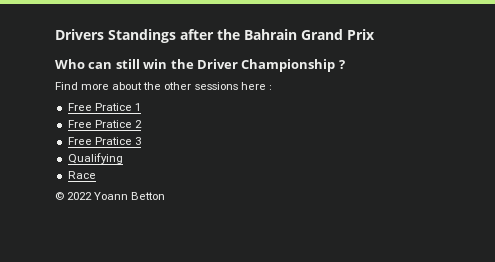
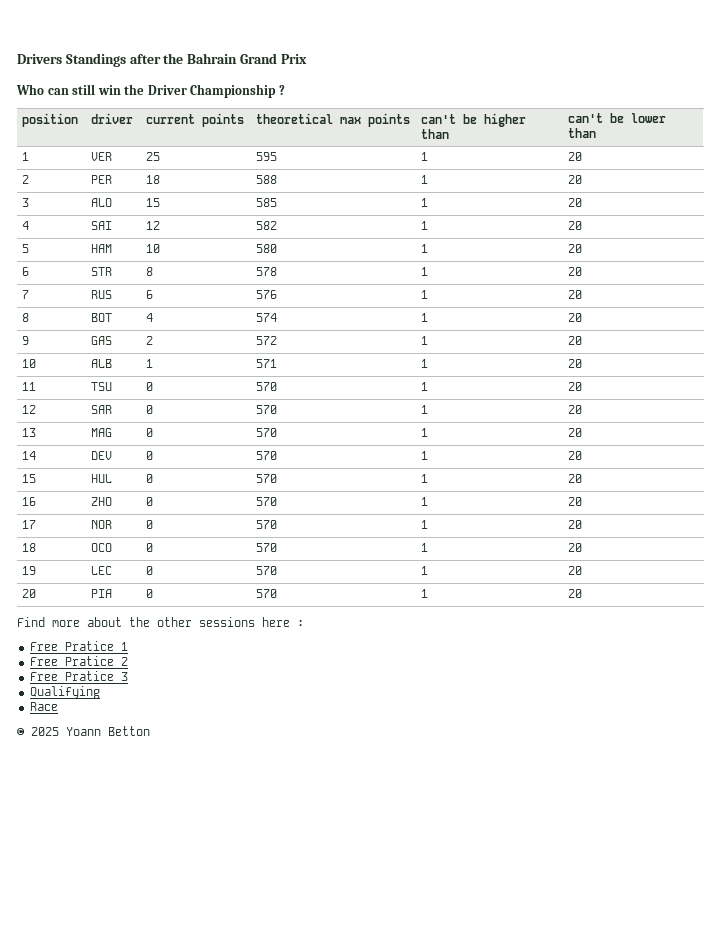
(345, 64) none -> [22,113,79,127] [91,113,134,124] [146,113,245,127] [256,113,411,127] [421,113,527,127] [421,129,450,139] [568,113,667,123] [568,128,597,138] [22,152,30,161] [91,152,113,161] [146,152,161,161] [256,152,278,161] [421,152,429,161] [568,152,583,161] [22,175,30,184] [91,175,113,184] [146,175,161,184] [256,175,278,184] [421,175,429,184] [568,175,583,184] [22,198,30,207] [91,198,113,207] [146,198,161,207] [256,198,278,207] [421,198,429,207] [568,198,583,207] [22,221,30,230] [91,221,113,230] [146,221,161,230] [256,221,278,230] [421,221,429,230] [568,221,583,230] [22,244,30,253] [91,244,113,253] [146,244,161,253] [256,244,278,253] [421,244,429,253] [568,244,583,253] [22,267,30,276] [91,267,113,276] [146,267,154,276] [256,267,278,276] [421,267,429,276] [568,267,583,276] [22,290,30,299] [91,290,113,299] [146,290,154,299] [256,290,278,299] [421,290,429,299] [568,290,583,299] [22,313,30,322] [91,313,113,322] [146,313,154,322] [256,313,278,322] [421,313,429,322] [568,313,583,322] [22,336,30,345] [91,336,113,345] [146,336,154,345] [256,336,278,345] [421,336,429,345] [568,336,583,345] [22,359,37,368] [91,359,113,368] [146,359,154,368] [256,359,278,368] [421,359,429,368] [568,359,583,368] [22,382,37,391] [91,382,113,391] [146,382,154,391] [256,382,278,391] [421,382,429,391] [568,382,583,391] [22,405,37,414] [91,405,113,414] [146,405,154,414] [256,405,278,414] [421,405,429,414] [568,405,583,414] [22,428,37,437] [91,428,113,437] [146,428,154,437] [256,428,278,437] [421,428,429,437] [568,428,583,437] [22,451,37,460] [91,451,113,460] [146,451,154,460] [256,451,278,460] [421,451,429,460] [568,451,583,460] [22,474,37,483] [91,474,113,483] [146,474,154,483] [256,474,278,483] [421,474,429,483] [568,474,583,483] [22,497,37,506] [91,497,113,506] [146,497,154,506] [256,497,278,506] [421,497,429,506] [568,497,583,506] [22,520,37,529] [91,520,113,529] [146,520,154,529] [256,520,278,529] [421,520,429,529] [568,520,583,529] [22,543,37,552] [91,543,113,552] [146,543,154,552] [256,543,278,552] [421,543,429,552] [568,543,583,552] [22,566,37,575] [91,566,113,575] [146,566,154,575] [256,566,278,575] [421,566,429,575] [568,566,583,575] [22,589,37,598] [91,589,113,598] [146,589,154,598] [256,589,278,598] [421,589,429,598] [568,589,583,598] // position | driver | current points | theoretical max points | can't be higher than | can't be lower than // 1 | VER | 25 | 595 | 1 | 20 // 2 | PER | 18 | 588 | 1 | 20 // 3 | ALO | 15 | 585 | 1 | 20 // 4 | SAI | 12 | 582 | 1 | 20 // 5 | HAM | 10 | 580 | 1 | 20 // 6 | STR | 8 | 578 | 1 | 20 // 7 | RUS | 6 | 576 | 1 | 20 // 8 | BOT | 4 | 574 | 1 | 20 // 9 | GAS | 2 | 572 | 1 | 20 // 10 | ALB | 1 | 571 | 1 | 20 // 11 | TSU | 0 | 570 | 1 | 20 // 12 | SAR | 0 | 570 | 1 | 20 // 13 | MAG | 0 | 570 | 1 | 20 // 14 | DEV | 0 | 570 | 1 | 20 // 15 | HUL | 0 | 570 | 1 | 20 // 16 | ZHO | 0 | 570 | 1 | 20 // 17 | NOR | 0 | 570 | 1 | 20 // 18 | OCO | 0 | 570 | 1 | 20 // 19 | LEC | 0 | 570 | 1 | 20 // 20 | PIA | 0 | 570 | 1 | 20
[67,192,93,200] 2022 -> [31,727,59,736] 2025

